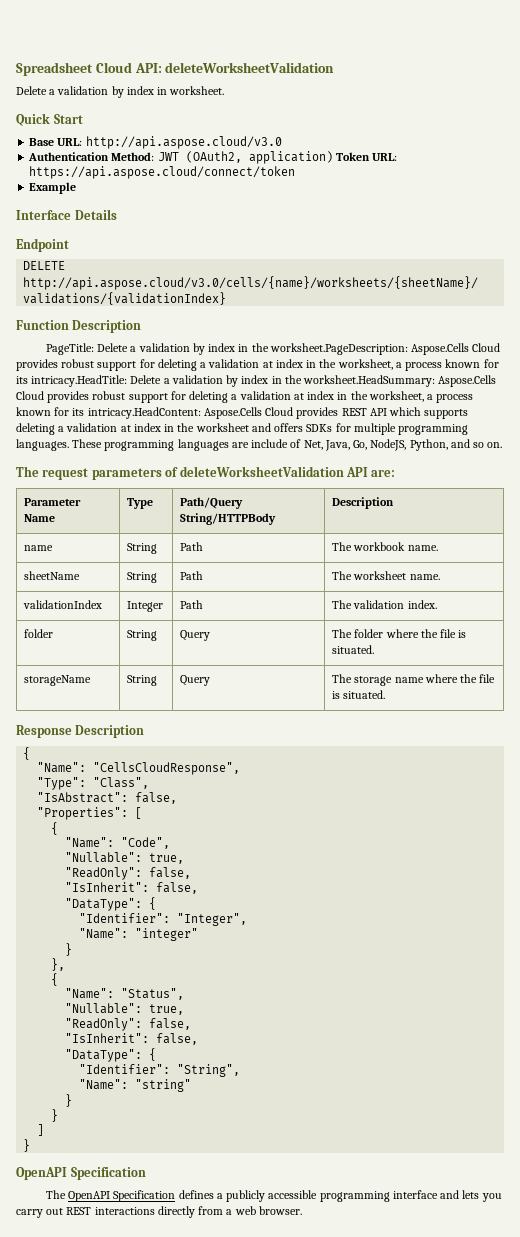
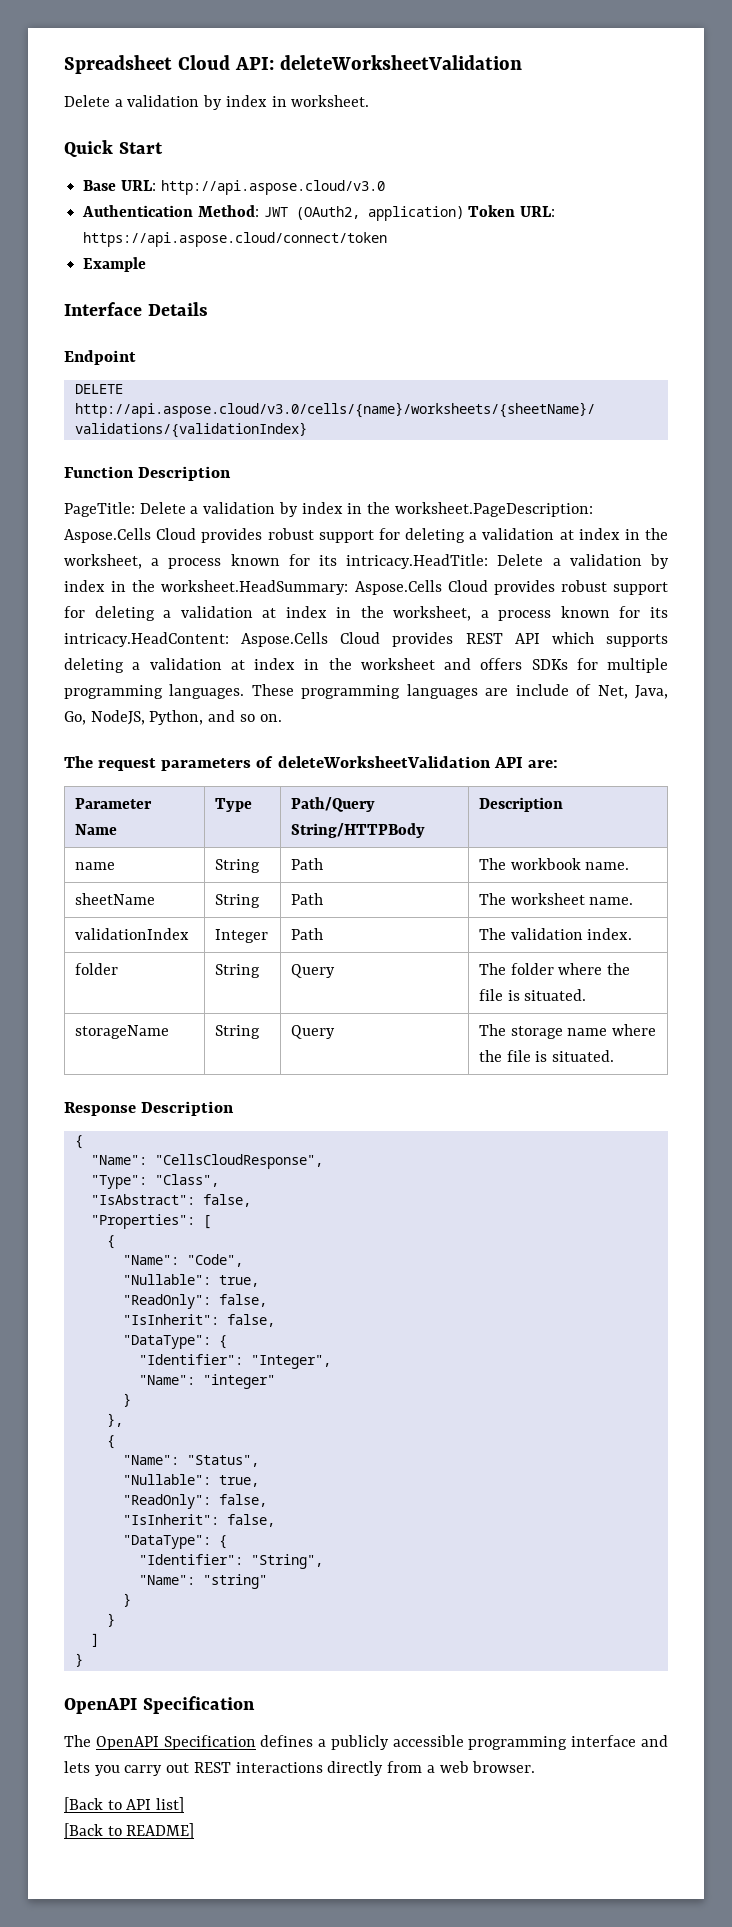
(302, 1210) none -> [64,1797,185,1813] [64,1823,195,1839] // [Back to API list] // [Back to README]

